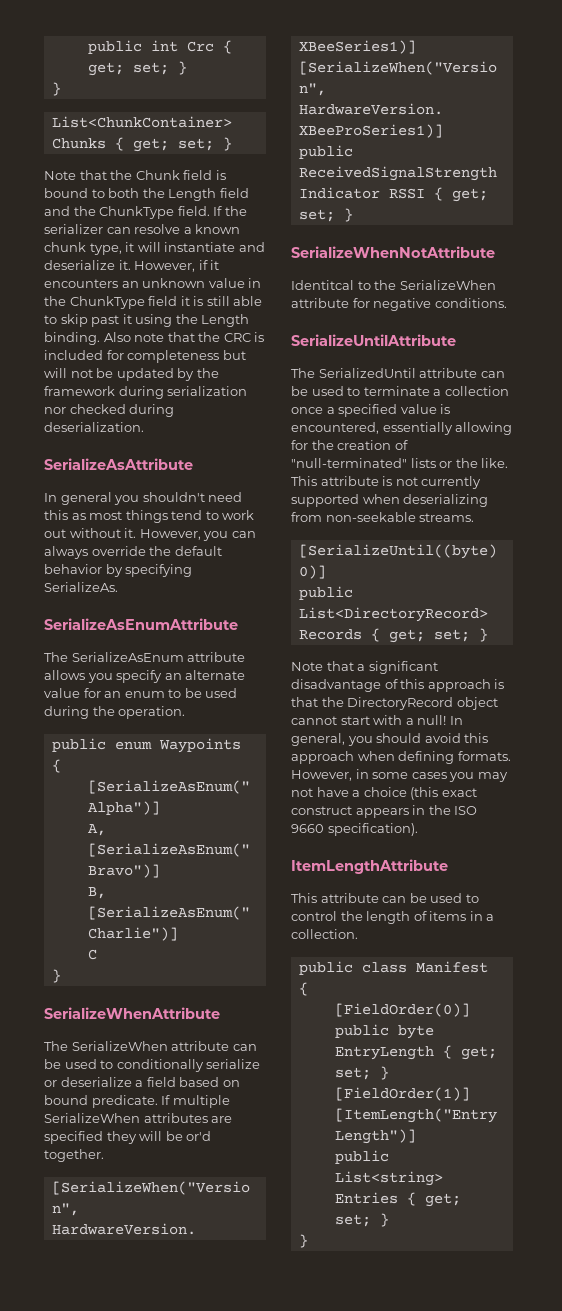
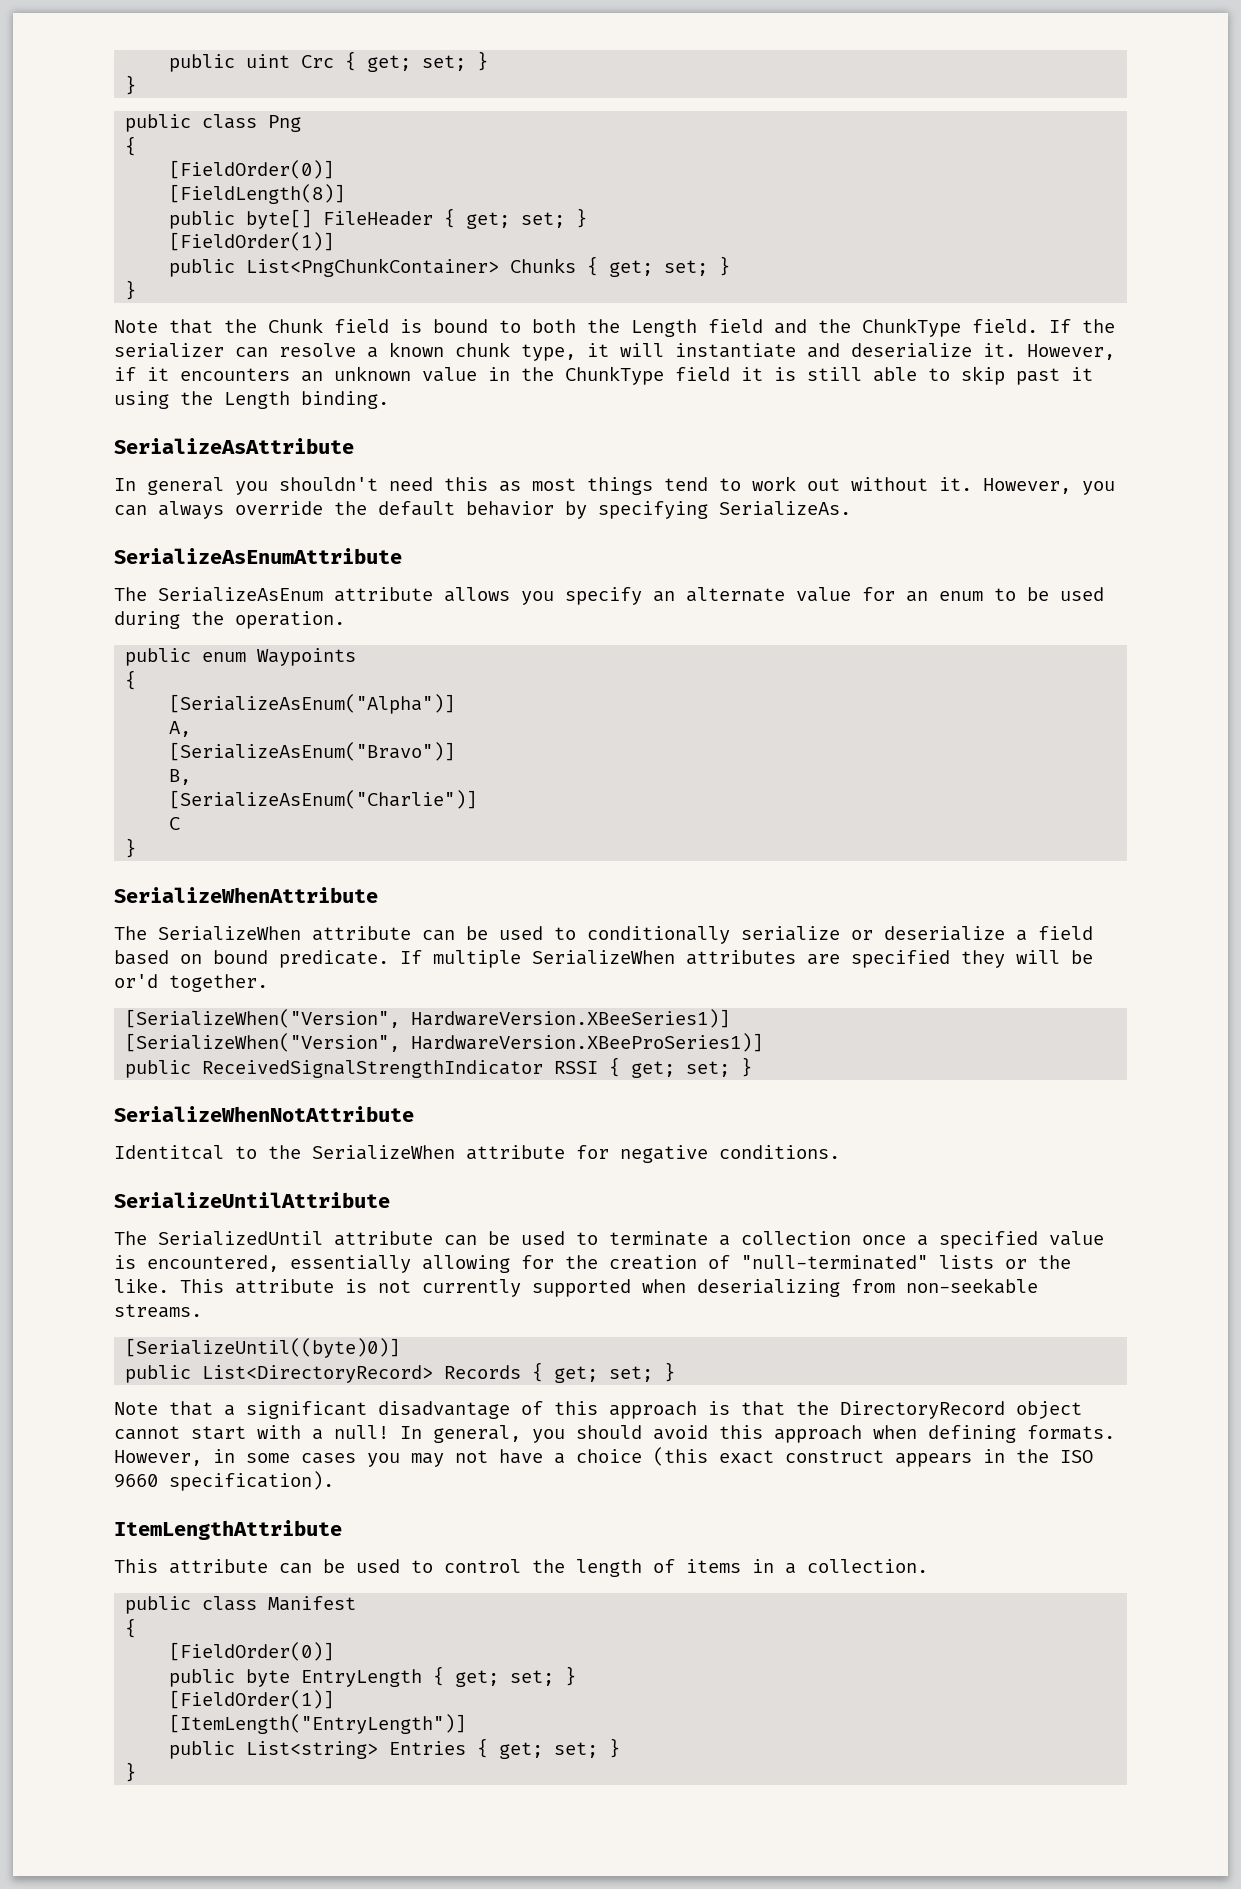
[87,40,178,54] public int -> [169,54,291,72] public uint
[51,116,232,128] List<ChunkContainer> -> [125,114,302,132] [125,136,137,156] [169,160,335,179] [169,184,346,204] [169,208,588,229] [169,232,335,251] [169,258,500,277] public class Png // { // [FieldOrder(0)] // [FieldLength(8)] // public byte[] FileHeader { get; set; } // [FieldOrder(1)] // public List<PngChunkContainer>
(232, 144) none -> [125,280,137,300] // }
[103,332,265,342] [44,350,246,363] [44,368,219,381] [44,386,248,399] [44,404,175,417] [44,422,144,432] Also note that the CRC is included for completeness but will not be updated by the framework during serialization nor checked during deserialization. -> (389, 400) none

